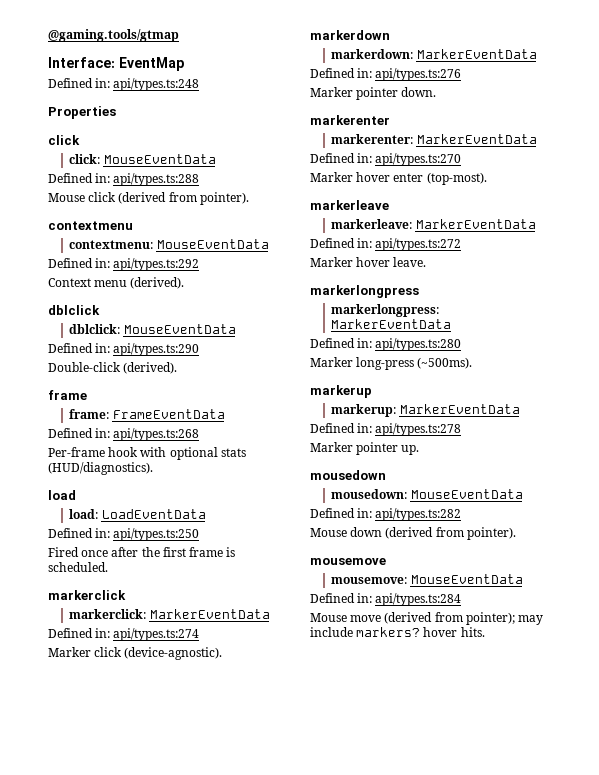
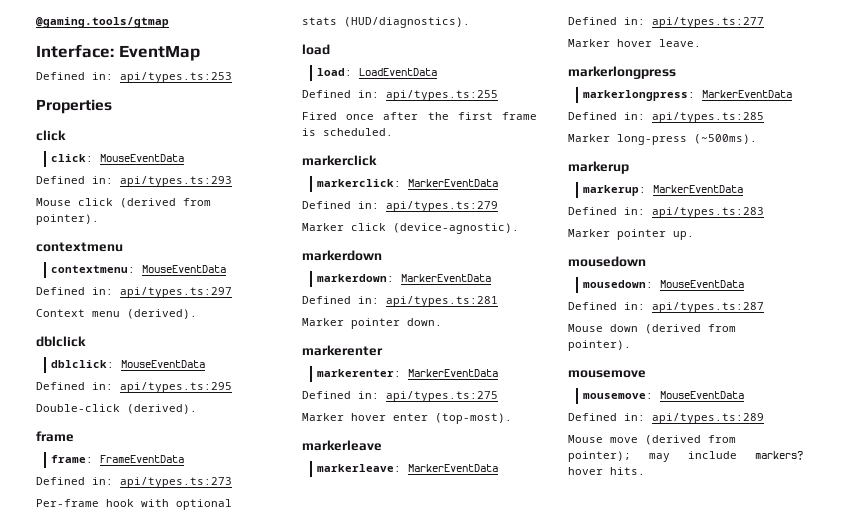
[113,78,200,91] api/types.ts:248 -> [120,72,232,83] api/types.ts:253
[113,173,200,186] api/types.ts:288 -> [120,176,232,187] api/types.ts:293
[113,258,200,271] api/types.ts:292 -> [120,287,232,298] api/types.ts:297
[113,343,200,356] api/types.ts:290 -> [120,382,232,393] api/types.ts:295
[113,428,200,441] api/types.ts:268 -> [120,477,232,488] api/types.ts:273
[113,528,200,541] api/types.ts:250 -> [386,90,498,101] api/types.ts:255
[113,628,200,641] api/types.ts:274 -> [386,201,498,212] api/types.ts:279
[375,68,462,81] api/types.ts:276 -> [386,296,498,307] api/types.ts:281
[375,153,462,166] api/types.ts:270 -> [386,391,498,402] api/types.ts:275
[375,238,462,251] api/types.ts:272 -> [652,17,764,28] api/types.ts:277
[375,338,462,351] api/types.ts:280 -> [652,112,764,123] api/types.ts:285
[375,423,462,436] api/types.ts:278 -> [652,207,764,218] api/types.ts:283
[375,508,462,521] api/types.ts:282 -> [652,302,764,313] api/types.ts:287
[375,593,462,606] api/types.ts:284 -> [652,413,764,424] api/types.ts:289

